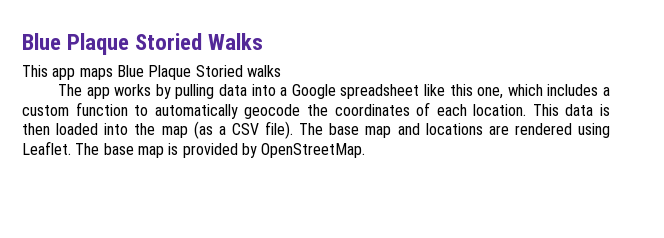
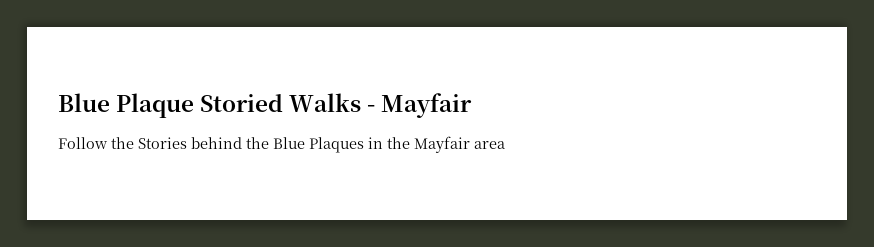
[22,65,281,80] [58,84,610,99] [22,102,610,119] [22,121,610,139] [22,141,366,158] // This app maps Blue Plaque Storied walks // The app works by pulling data into a Google spreadsheet like this one, which includes a custom function to automatically geocode the coordinates of each location. This data is then loaded into the map (as a CSV file). The base map and locations are rendered using Leaflet. The base map is provided by OpenStreetMap. -> [367,93,473,118] [58,136,505,153] - Mayfair // Follow the Stories behind the Blue Plaques in the Mayfair area

